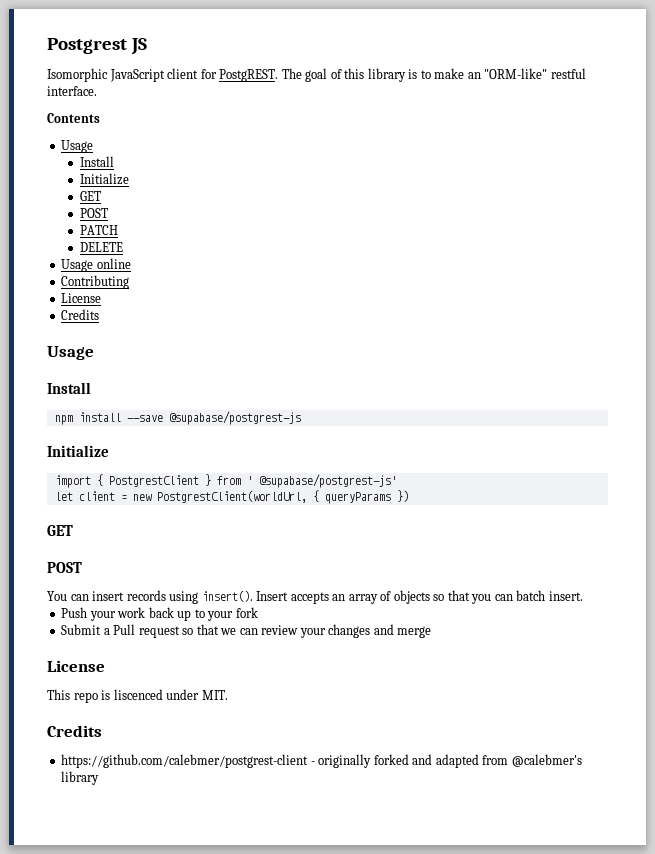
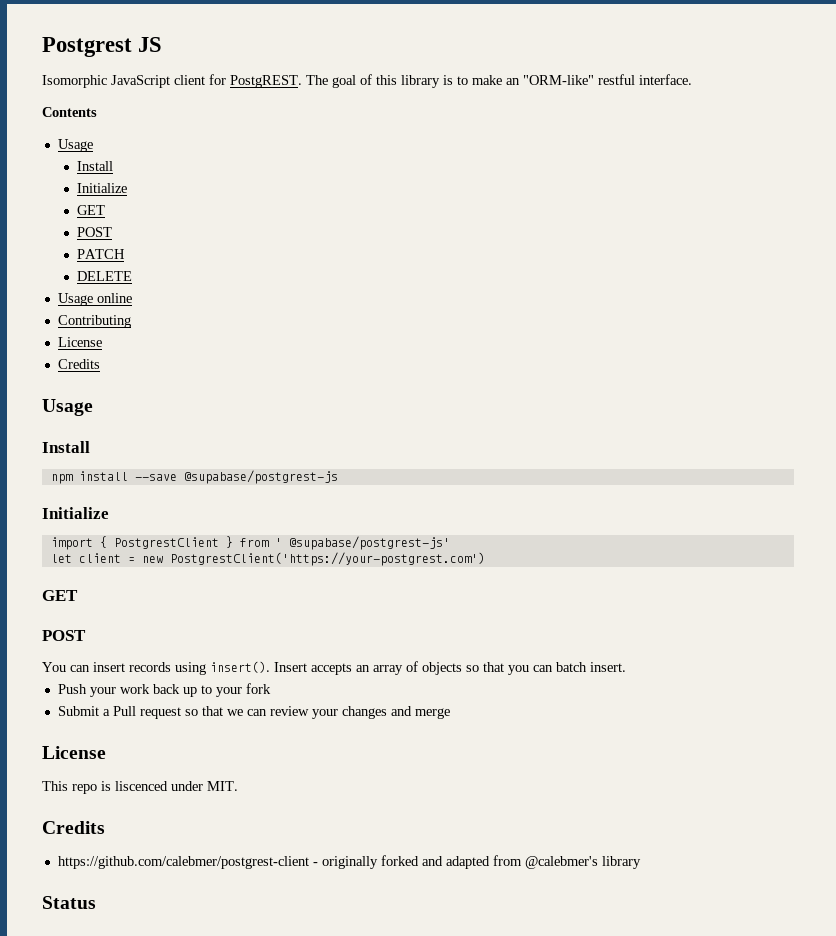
[156,490,409,504] PostgrestClient(worldUrl, { queryParams }) -> [169,552,485,566] PostgrestClient('https://your-postgrest.com')
(100, 778) none -> [42,896,96,909] // Status

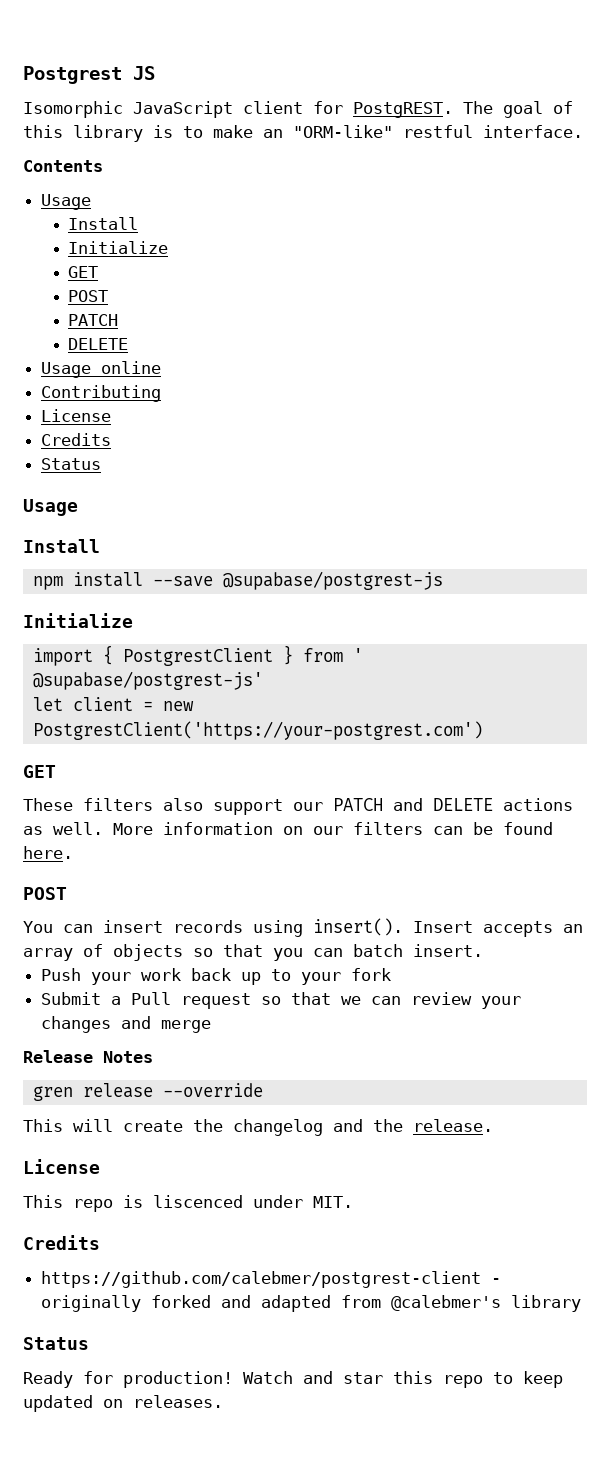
(100, 364) none -> [41,458,102,470] // Status
(78, 595) none -> [23,798,573,815] [23,822,553,835] [23,846,73,859] // These filters also support our PATCH and DELETE actions as well. More information on our filters can be found here.
(450, 713) none -> [23,1050,153,1063] [32,1083,263,1101] [23,1119,493,1136] // Release Notes // gren release --override // This will create the changelog and the release.
(96, 902) none -> [23,1371,563,1388] [23,1395,223,1412] // Ready for production! Watch and star this repo to keep updated on releases.

